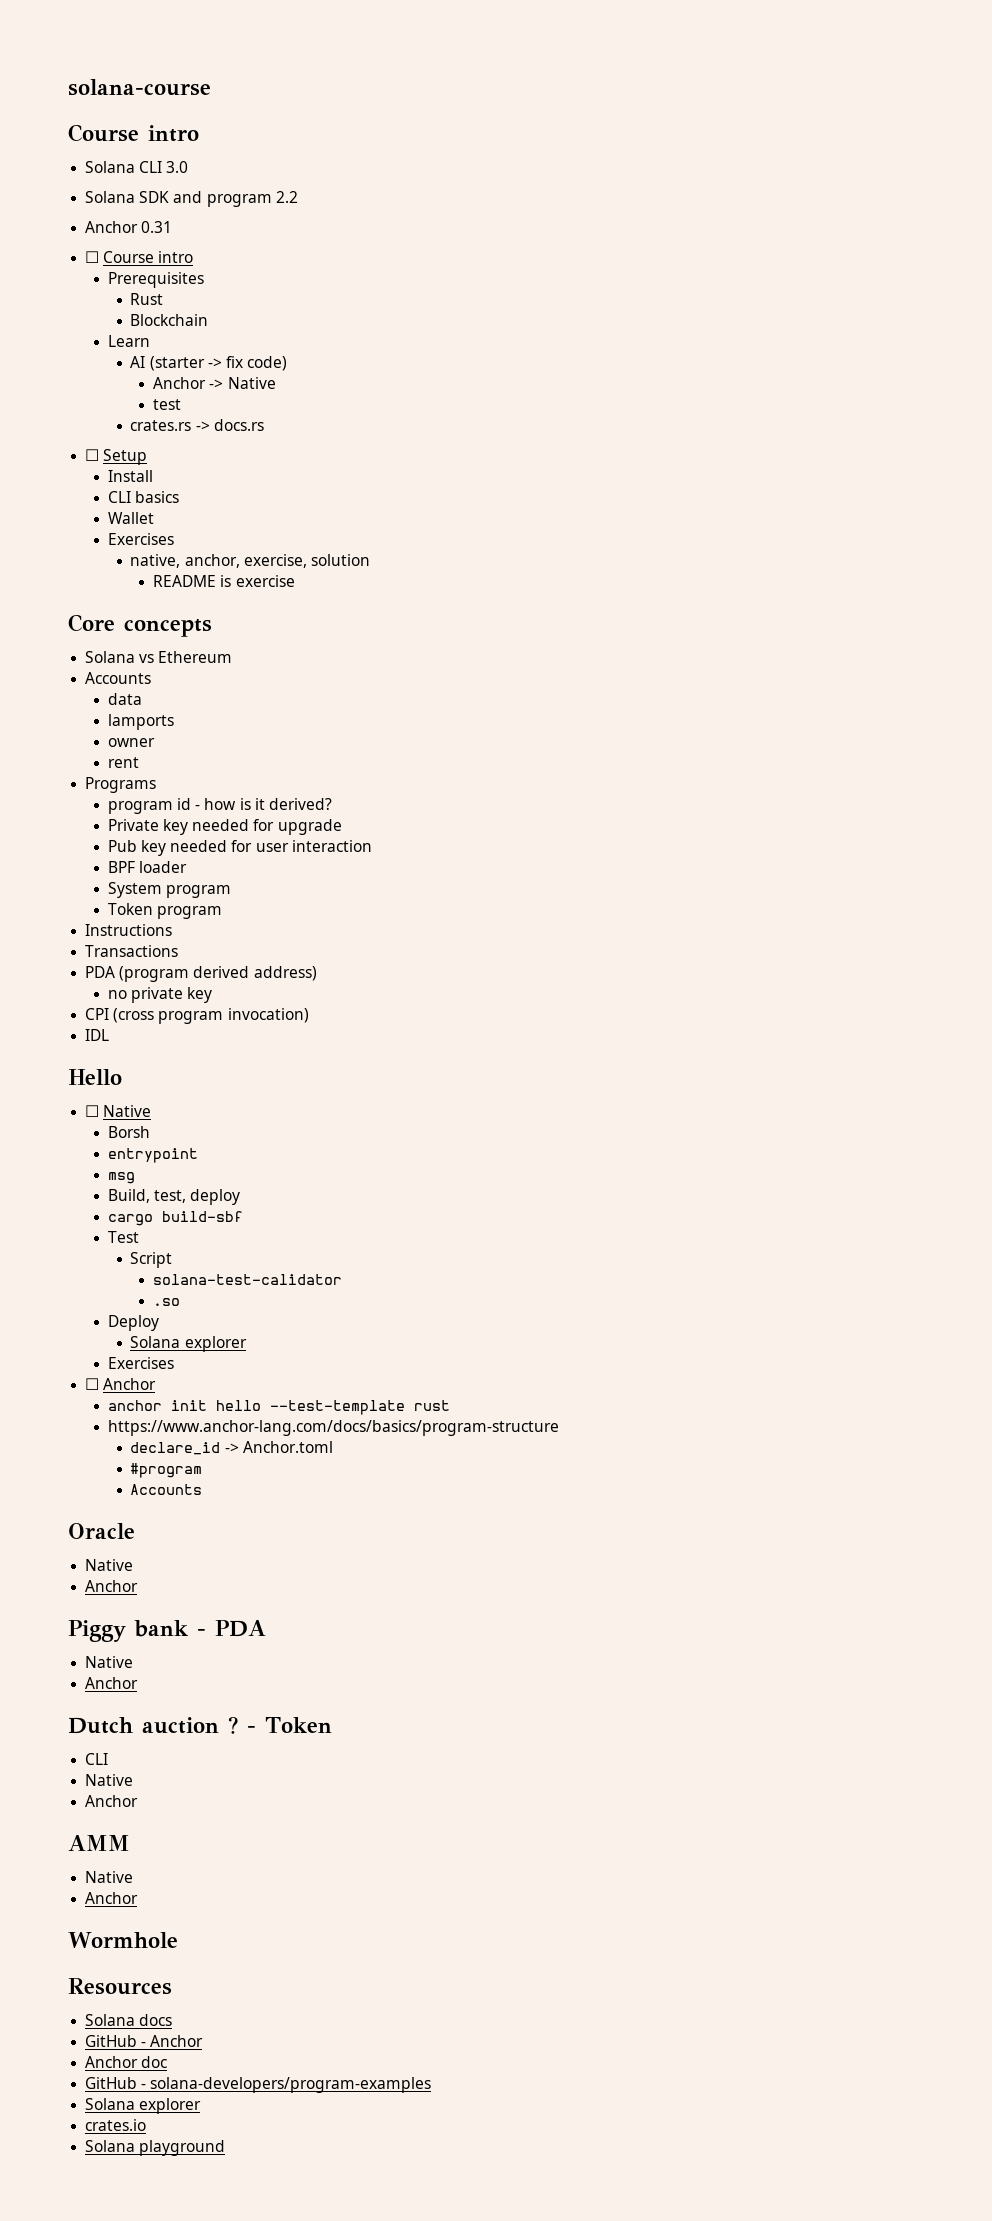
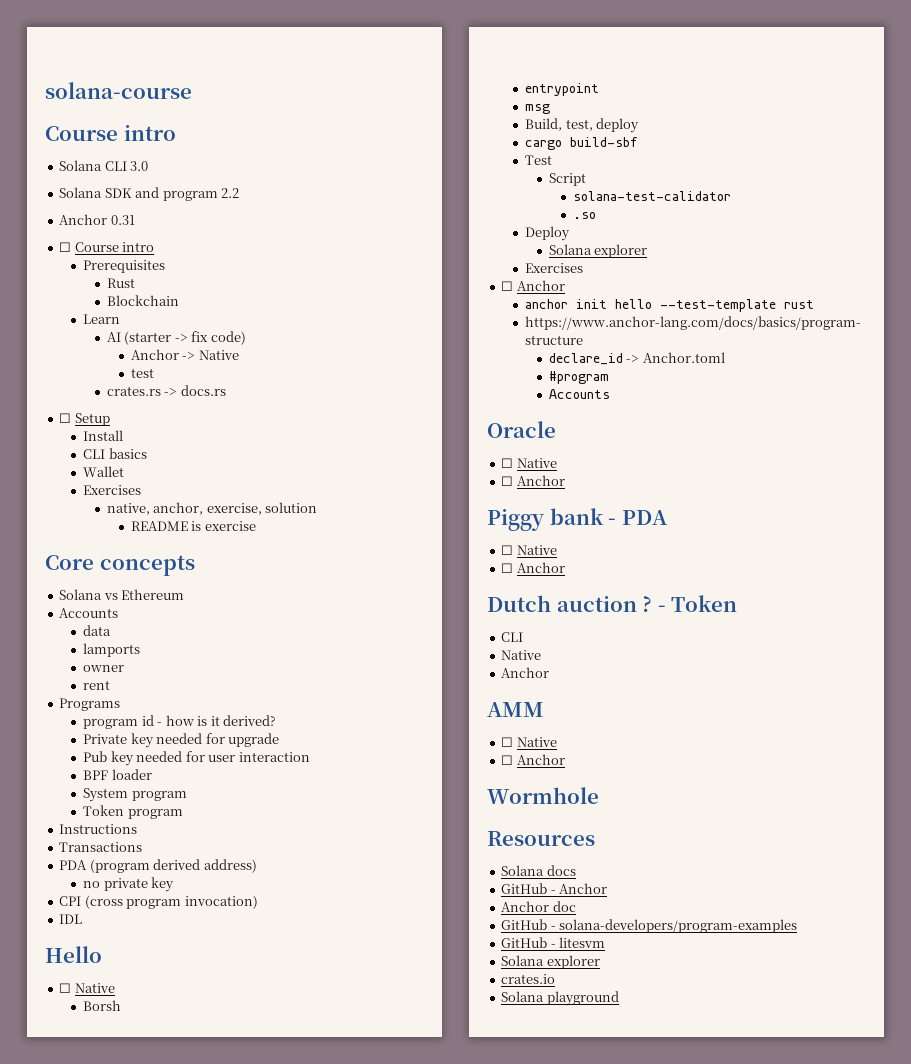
[85,1559,134,1571] Native // -> [501,458,557,468] [501,476,514,486] ☐ Native // ☐
[85,1656,134,1668] Native // -> [501,545,557,555] [501,563,514,573] ☐ Native // ☐
[85,1871,134,1883] Native // -> [501,737,557,747] [501,755,514,765] ☐ Native // ☐
(432, 2085) none -> [501,937,606,948] // GitHub - litesvm

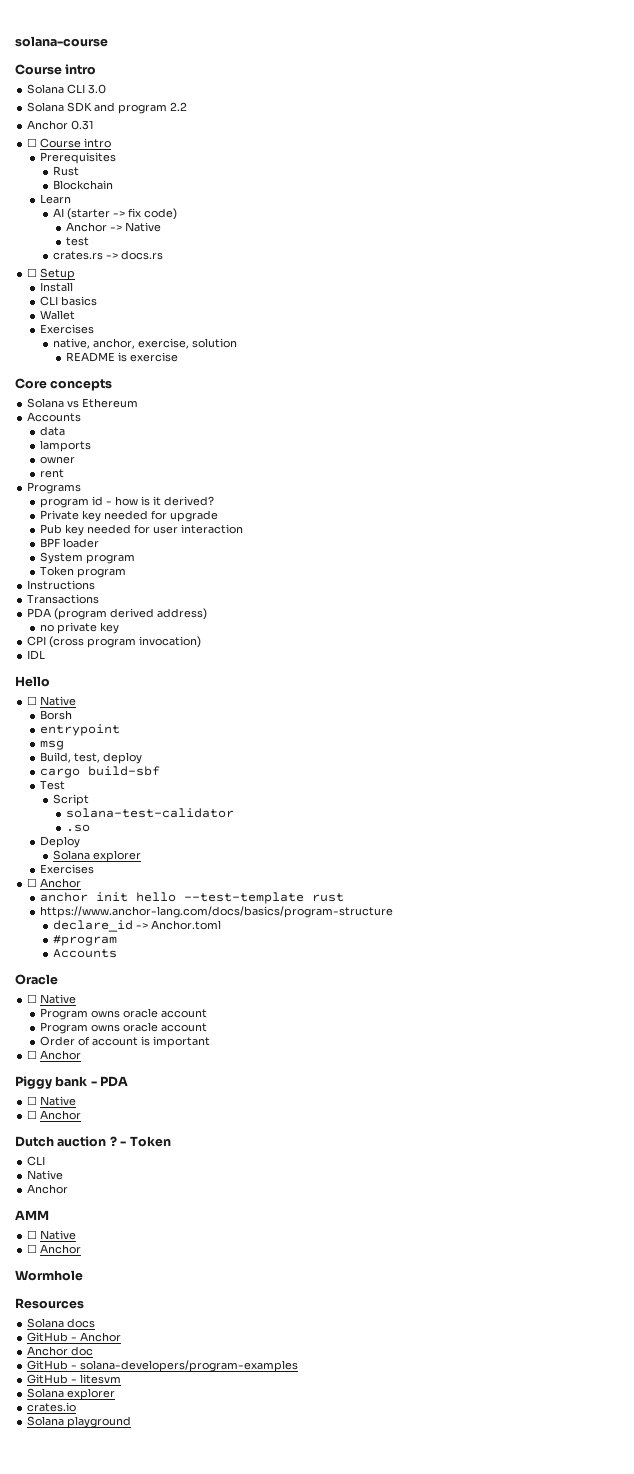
(557, 463) none -> [40,1008,208,1020] [40,1022,208,1034] [40,1036,211,1048] // Program owns oracle account // Program owns oracle account // Order of account is important

